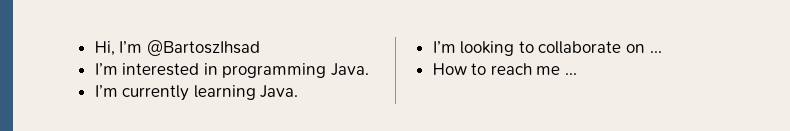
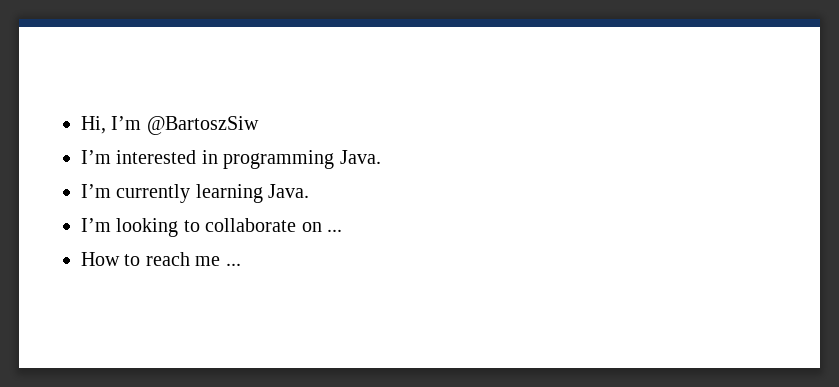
[146,40,260,56] @BartoszIhsad -> [146,116,259,135] @BartoszSiw

